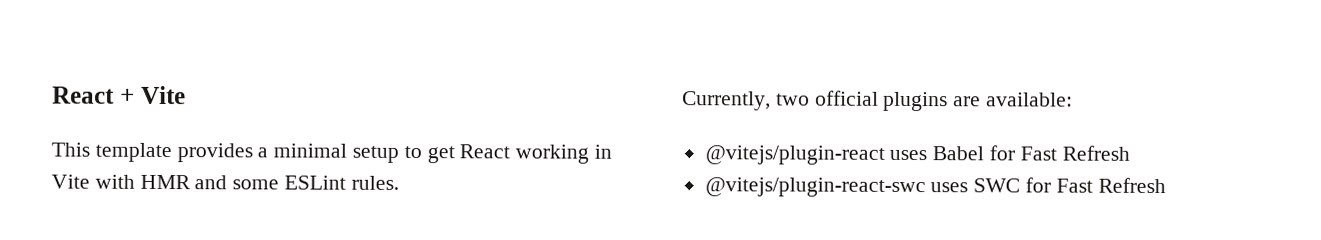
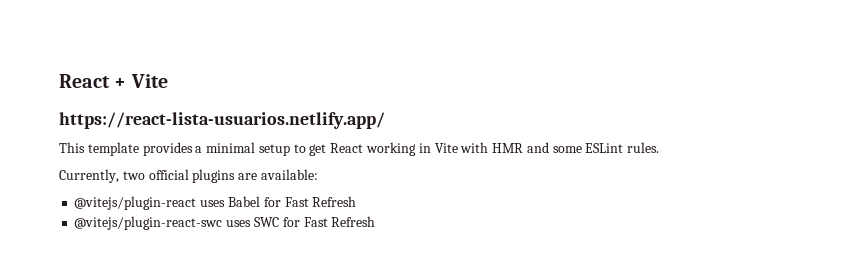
(186, 95) none -> [59,112,385,129] // https://react-lista-usuarios.netlify.app/

